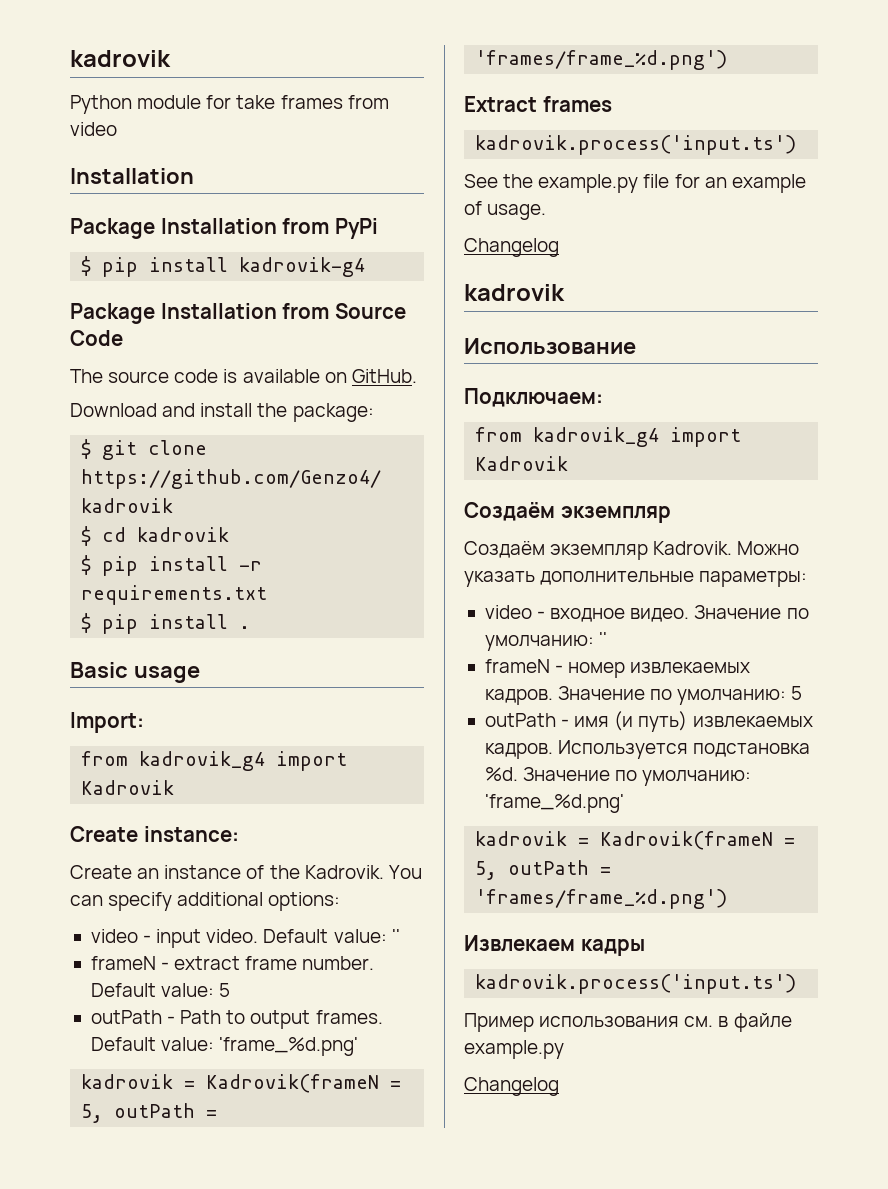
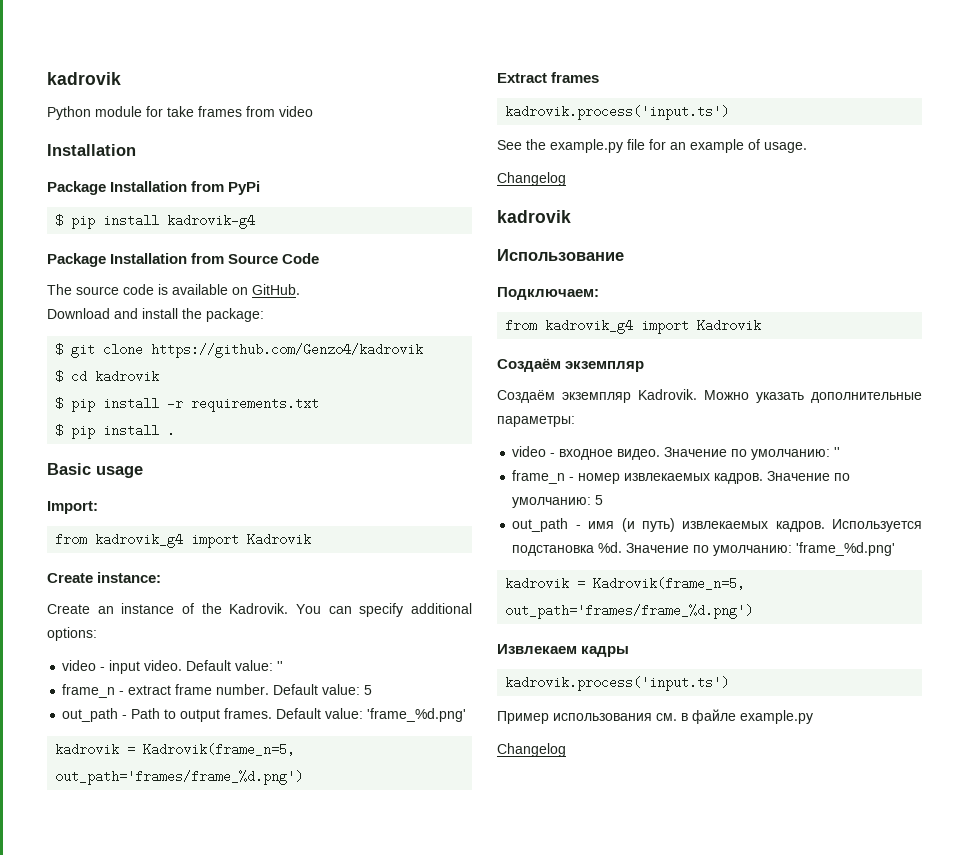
[90,956,156,970] frameN -> [62,684,116,698] frame_n
[90,1010,162,1024] outPath -> [62,708,119,722] out_path
[206,1074,402,1093] [81,1103,218,1123] [475,50,728,70] Kadrovik(frameN = 5, outPath = 'frames/frame_%d.png') -> [143,743,296,756] [55,770,304,785] Kadrovik(frame_n=5, out_path='frames/frame_%d.png')
[484,659,550,673] frameN -> [512,470,566,484] frame_n
[484,713,556,727] outPath -> [512,518,569,532] out_path
[600,831,796,850] [475,860,612,880] [475,889,728,909] Kadrovik(frameN = 5, outPath = 'frames/frame_%d.png') -> [593,577,746,590] [505,604,754,619] Kadrovik(frame_n=5, out_path='frames/frame_%d.png')

